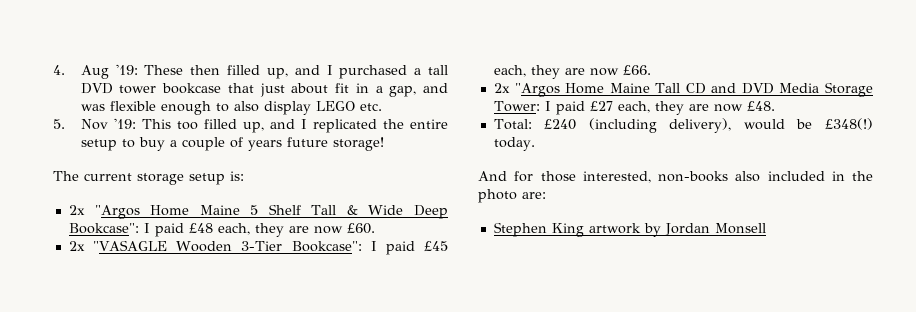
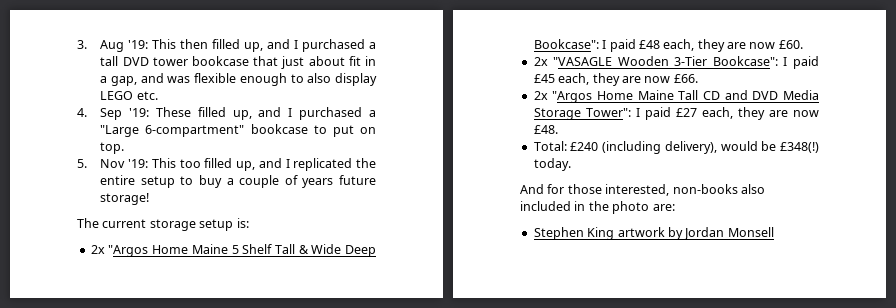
[53,65,65,75] 4. -> [77,40,87,49] 3.
[144,65,184,75] These -> [152,39,177,49] This
(382, 107) none -> [77,107,376,120] [100,124,377,137] [100,142,125,154] // 4. Sep '19: These filled up, and I purchased a "Large 6-compartment" bookcase to put on top.
[493,101,540,112] Tower: -> [585,108,631,117] Tower":

